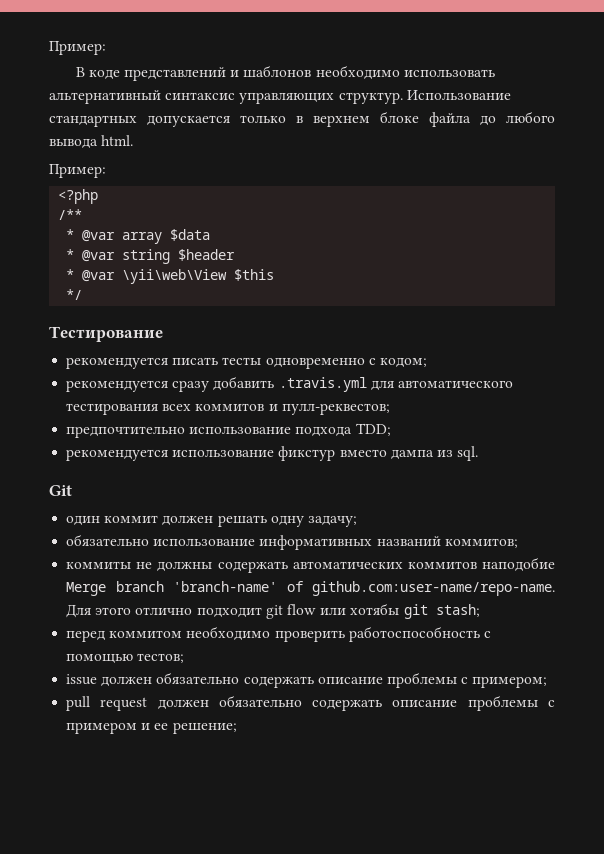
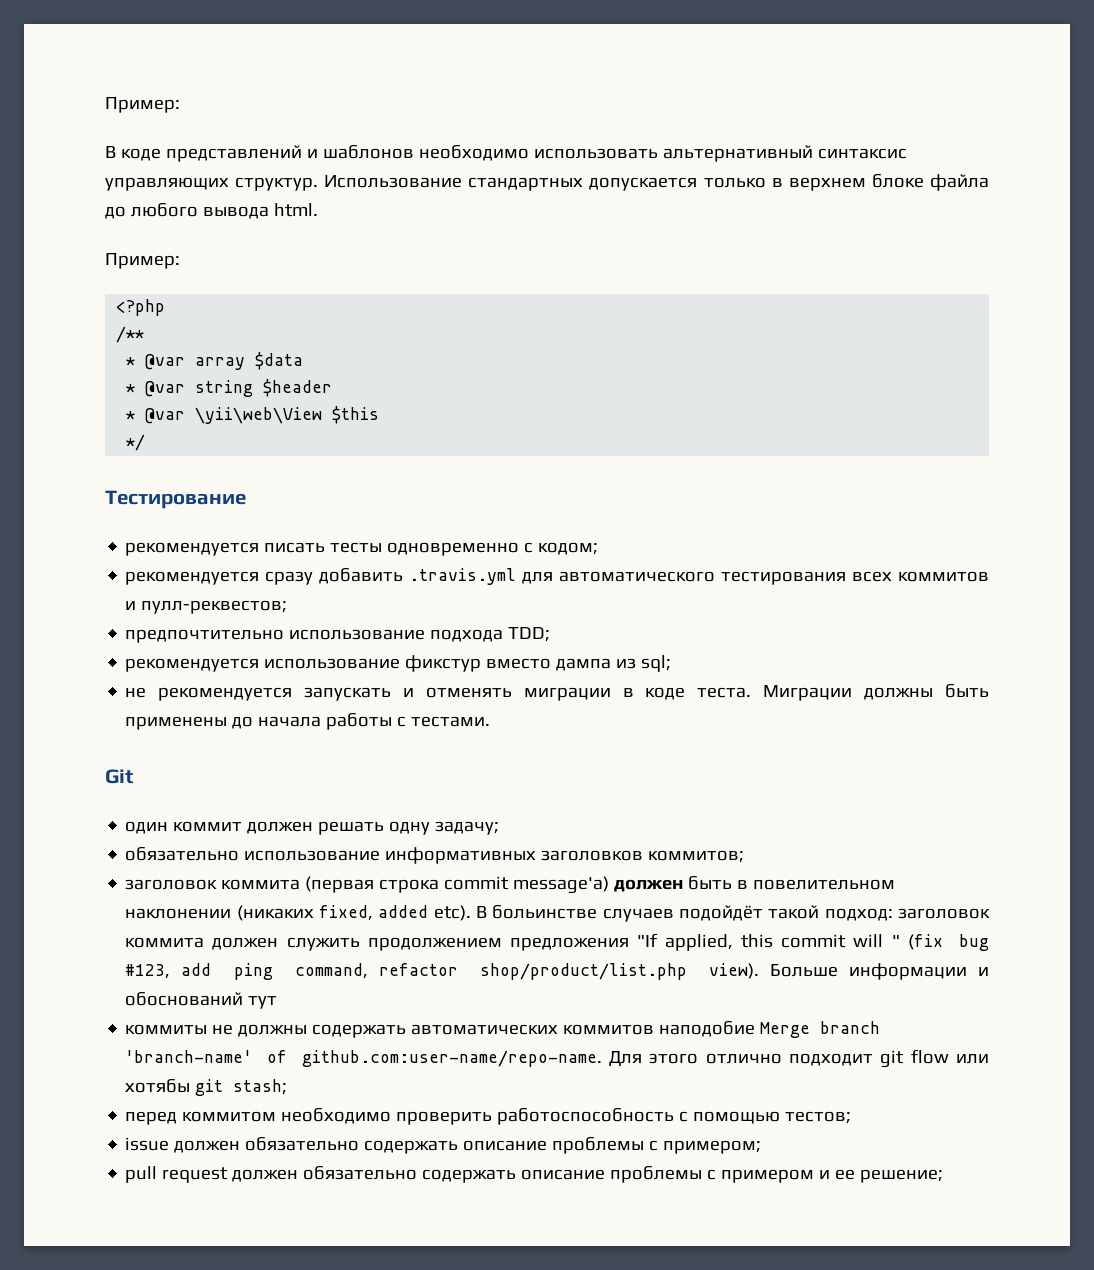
[457,446,479,461] sql. -> [641,655,672,672] [125,684,989,701] [125,713,491,730] sql; // не рекомендуется запускать и отменять миграции в коде теста. Миграции должны быть применены до начала работы с тестами.
[376,536,441,546] названий -> [541,850,644,861] заголовков
(518, 543) none -> [125,876,896,894] [125,905,990,922] [125,933,989,951] [125,963,989,980] [125,992,278,1009] // заголовок коммита (первая строка commit message'а) должен быть в повелительном наклонении (никаких fixed, added etc). В больинстве случаев подойдёт такой подход: заголовок коммита должен служить продолжением предложения "If applied, this commit will " (fix bug #123, add ping command, refactor shop/product/list.php view). Больше информации и обоснований тут

